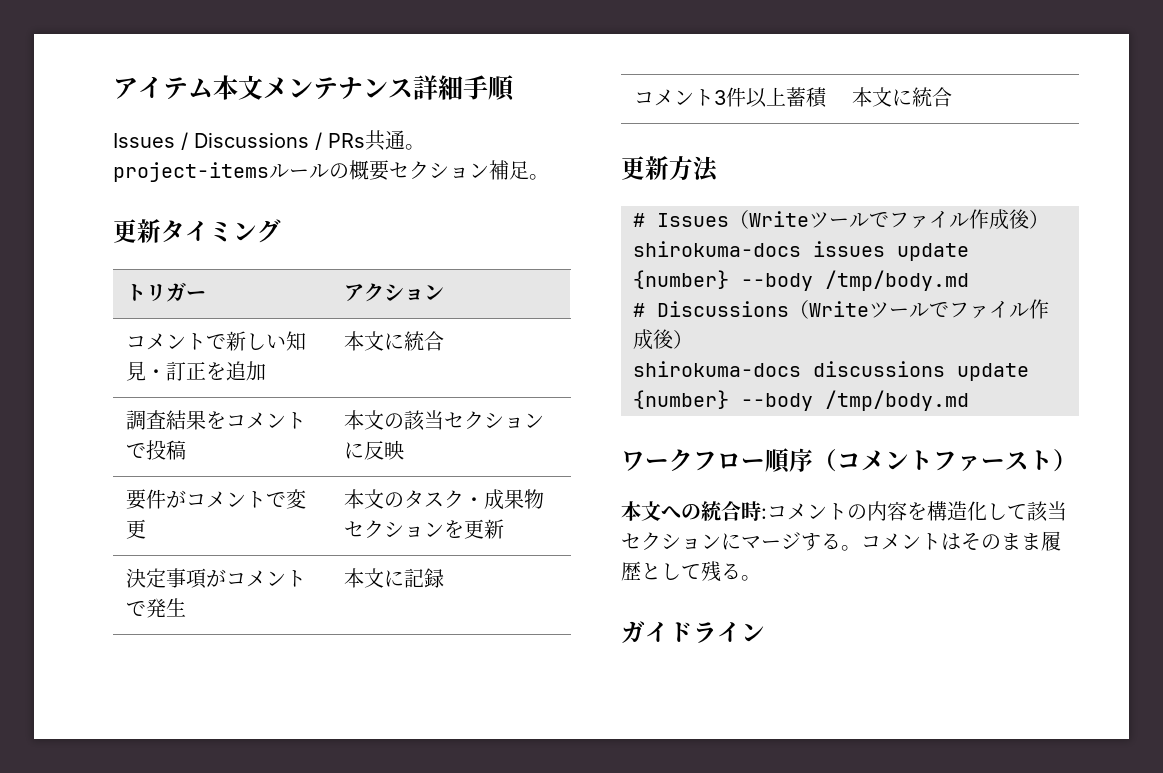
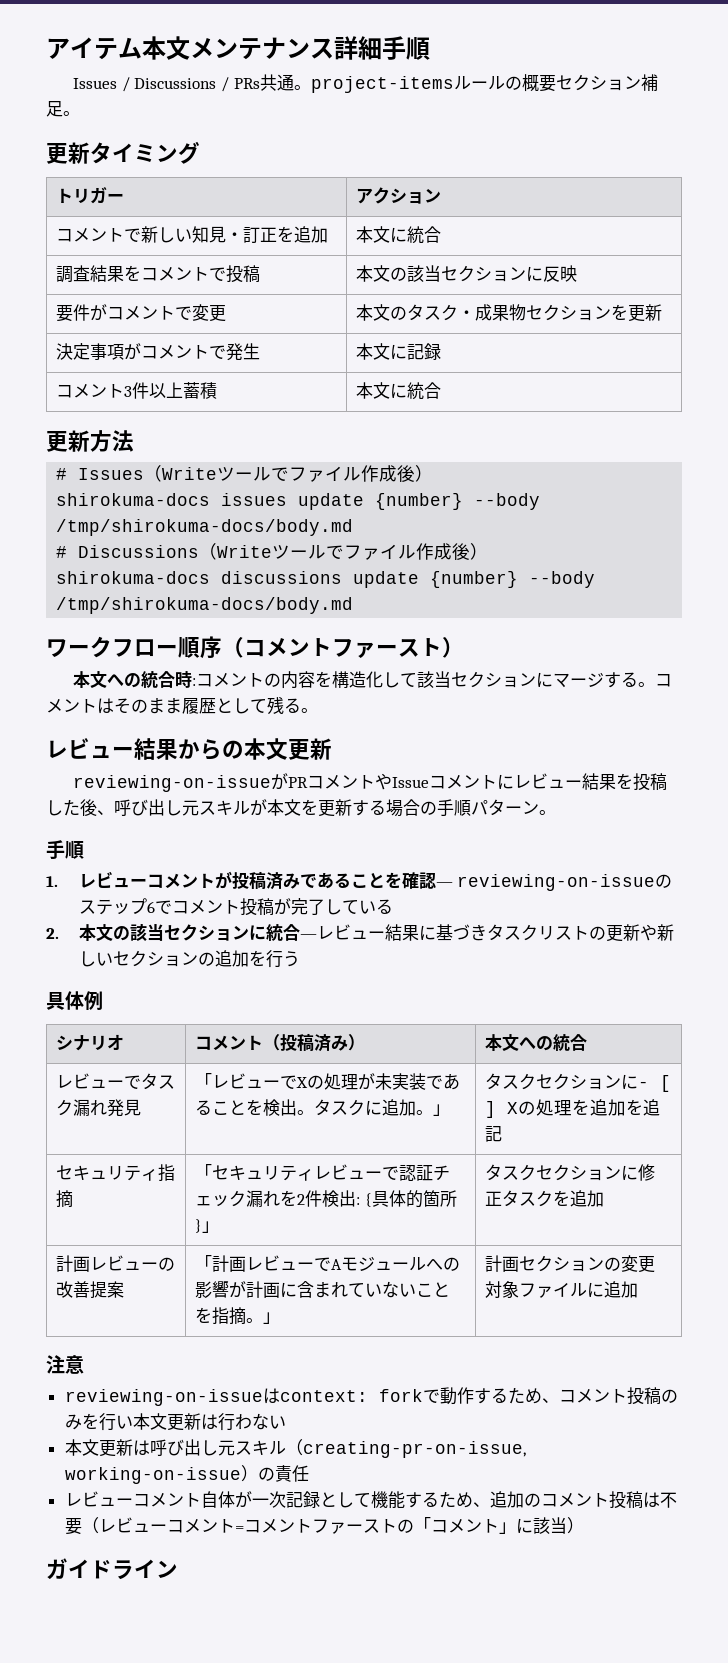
[825,270,969,291] /tmp/body.md -> [56,519,354,536] /tmp/shirokuma-docs/body.md
[825,390,969,411] /tmp/body.md -> [56,597,354,614] /tmp/shirokuma-docs/body.md
(761, 578) none -> [46,738,332,760] [73,773,668,792] [46,799,556,817] [46,840,84,860] [46,871,673,891] [78,898,393,916] [46,924,674,942] [78,950,300,968] [46,991,103,1010] [56,1034,125,1051] [195,1033,366,1052] [485,1034,588,1052] [56,1073,176,1090] [56,1099,142,1117] [195,1073,461,1090] [195,1099,451,1116] [485,1073,672,1092] [485,1099,661,1118] [485,1125,503,1142] [56,1164,176,1182] [56,1190,74,1208] [195,1164,451,1181] [195,1190,457,1208] [195,1219,220,1233] [485,1164,656,1181] [485,1190,605,1207] [56,1255,176,1272] [56,1281,125,1299] [195,1255,461,1272] [195,1281,451,1298] [195,1307,281,1325] [485,1255,656,1273] [485,1281,639,1298] [46,1355,84,1374] [64,1387,678,1406] [64,1413,286,1431] [64,1439,526,1458] [64,1465,309,1484] [64,1491,677,1509] [64,1517,584,1535] // レビュー結果からの本文更新 // reviewing-on-issueがPRコメントやIssueコメントにレビュー結果を投稿した後、呼び出し元スキルが本文を更新する場合の手順パターン。 // 手順 // 1.レビューコメントが投稿済みであることを確認— reviewing-on-issueのステップ6でコメント投稿が完了している // 2.本文の該当セクションに統合—レビュー結果に基づきタスクリストの更新や新しいセクションの追加を行う // 具体例 // シナリオ | コメント（投稿済み） | 本文への統合 // レビューでタスク漏れ発見 | 「レビューでXの処理が未実装であることを検出。タスクに追加。」 | タスクセクションに- [ ] Xの処理を追加を追記 // セキュリティ指摘 | 「セキュリティレビューで認証チェック漏れを2件検出: {具体的箇所}」 | タスクセクションに修正タスクを追加 // 計画レビューの改善提案 | 「計画レビューでAモジュールへの影響が計画に含まれていないことを指摘。」 | 計画セクションの変更対象ファイルに追加 // 注意 // reviewing-on-issueはcontext: forkで動作するため、コメント投稿のみを行い本文更新は行わない // 本文更新は呼び出し元スキル（creating-pr-on-issue, working-on-issue）の責任 // レビューコメント自体が一次記録として機能するため、追加のコメント投稿は不要（レビューコメント=コメントファーストの「コメント」に該当）

